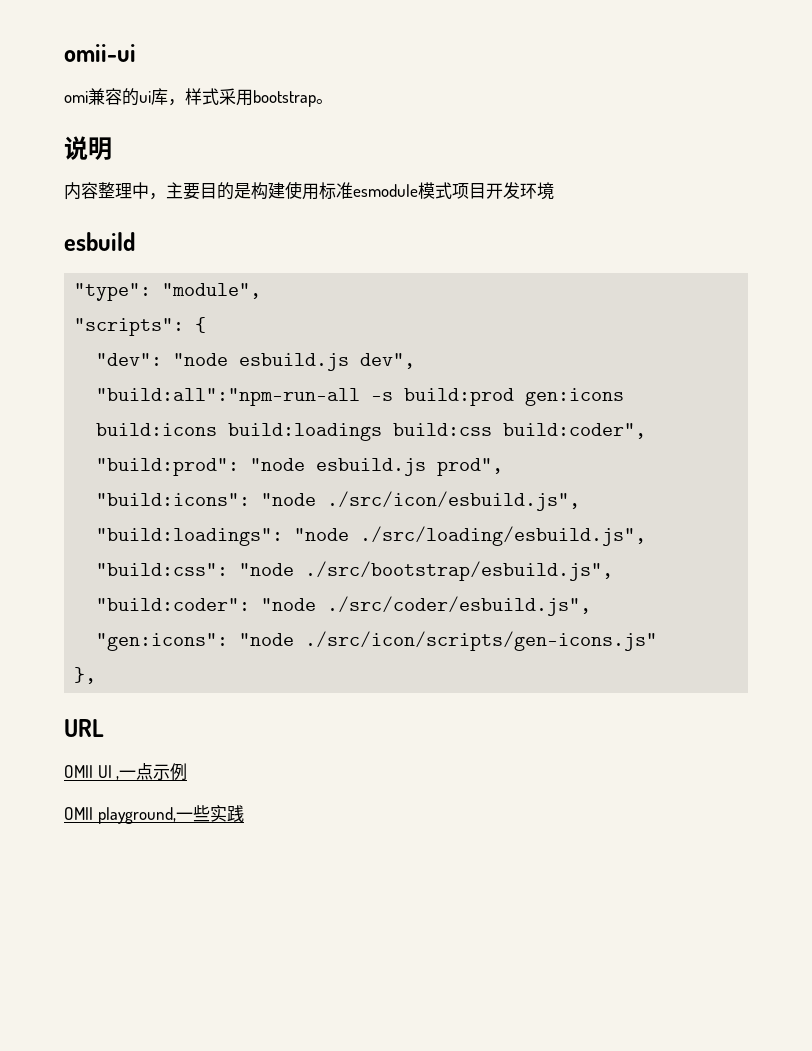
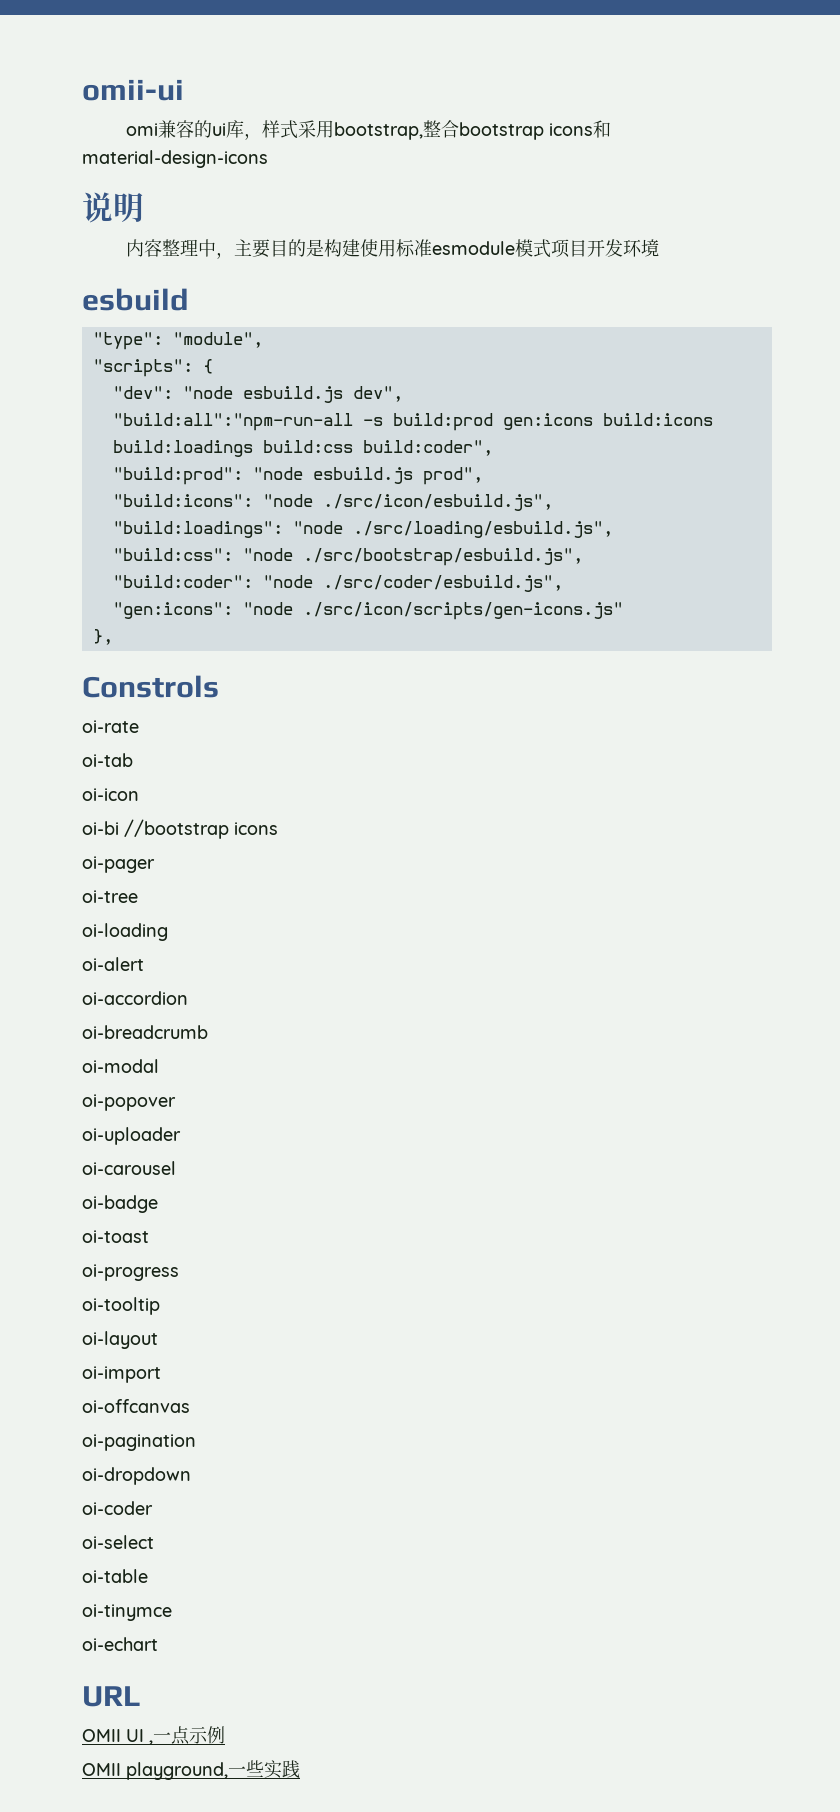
[253,90,333,107] bootstrap。 -> [334,120,612,140] [82,150,268,168] bootstrap,整合bootstrap icons和material-design-icons
(97, 675) none -> [82,675,219,698] [82,720,139,733] [82,753,133,767] [82,788,139,801] [82,819,278,839] [82,856,155,873] [82,890,138,903] [82,923,168,941] [82,957,144,971] [82,991,188,1005] [82,1025,208,1039] [82,1059,159,1073] [82,1094,176,1111] [82,1127,181,1145] [82,1161,176,1175] [82,1195,158,1213] [82,1230,149,1243] [82,1264,179,1281] [82,1297,160,1315] [82,1331,158,1349] [82,1366,161,1383] [82,1399,190,1413] [82,1434,196,1451] [82,1467,191,1485] [82,1501,153,1515] [82,1535,154,1549] [82,1569,148,1583] [82,1604,172,1621] [82,1637,158,1651] // Constrols // oi-rate // oi-tab // oi-icon // oi-bi //bootstrap icons // oi-pager // oi-tree // oi-loading // oi-alert // oi-accordion // oi-breadcrumb // oi-modal // oi-popover // oi-uploader // oi-carousel // oi-badge // oi-toast // oi-progress // oi-tooltip // oi-layout // oi-import // oi-offcanvas // oi-pagination // oi-dropdown // oi-coder // oi-select // oi-table // oi-tinymce // oi-echart

